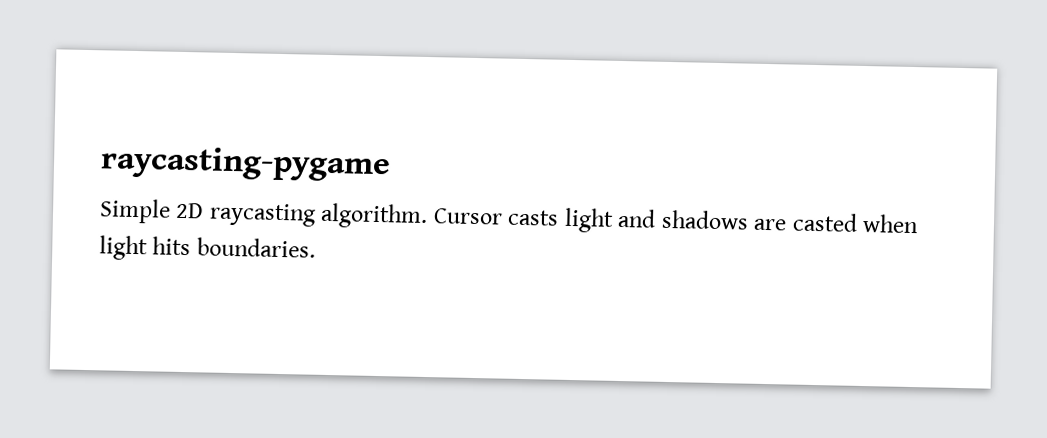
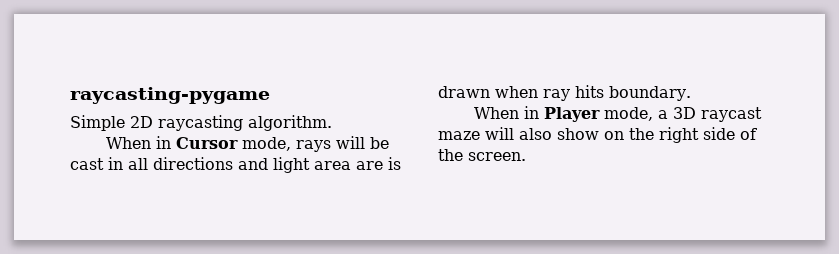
[432,207,920,234] [99,235,316,261] Cursor casts light and shadows are casted when light hits boundaries. -> [105,136,389,152] [70,157,401,173] [438,85,691,101] [473,106,762,122] [438,127,757,143] [438,149,526,161] // When in Cursor mode, rays will be cast in all directions and light area are is drawn when ray hits boundary. // When in Player mode, a 3D raycast maze will also show on the right side of the screen.

